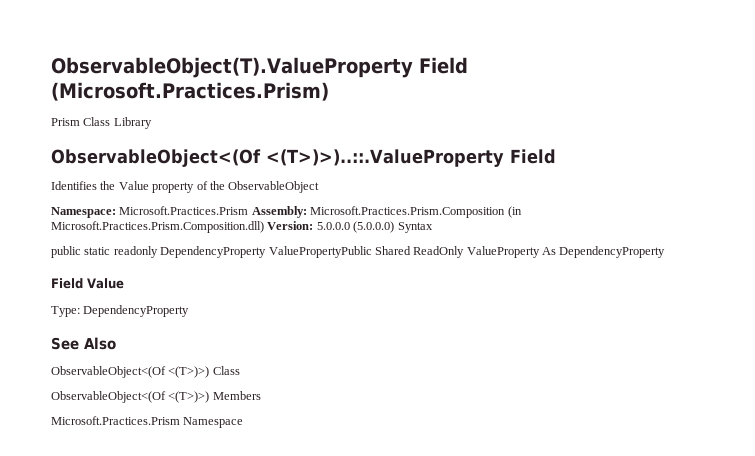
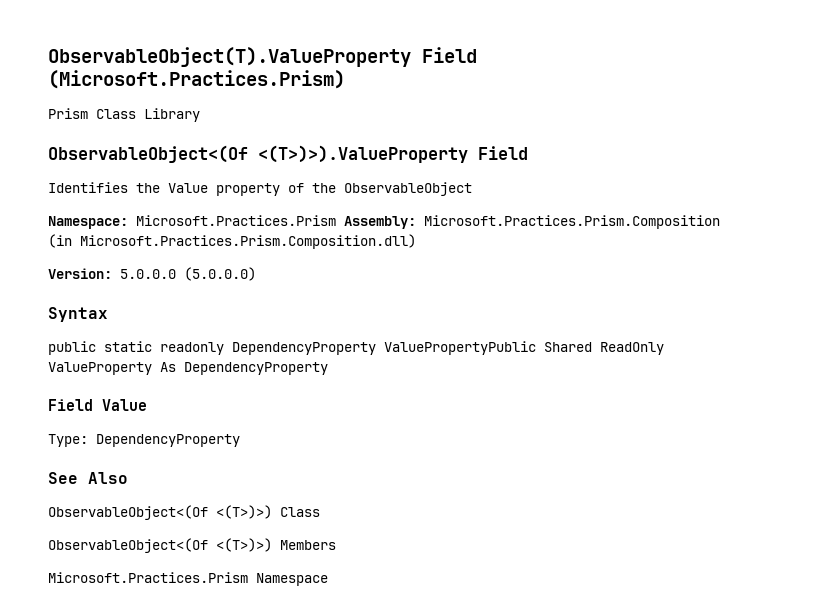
[266,149,504,167] <(T>)>)..::.ValueProperty -> [258,145,468,163] <(T>)>).ValueProperty
(264, 227) none -> (416, 241) //
(395, 227) none -> (256, 274) //

